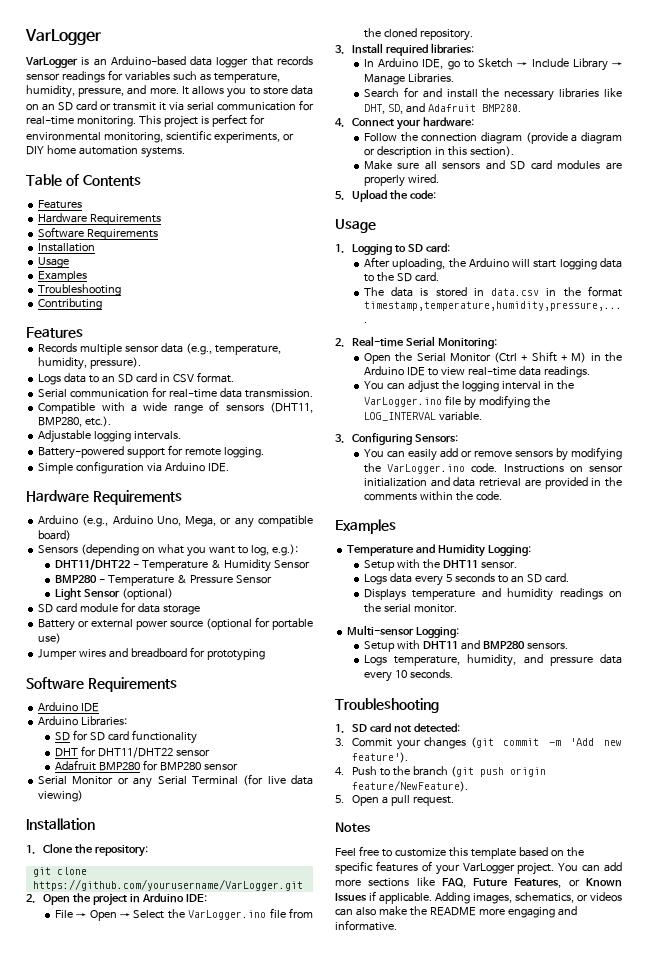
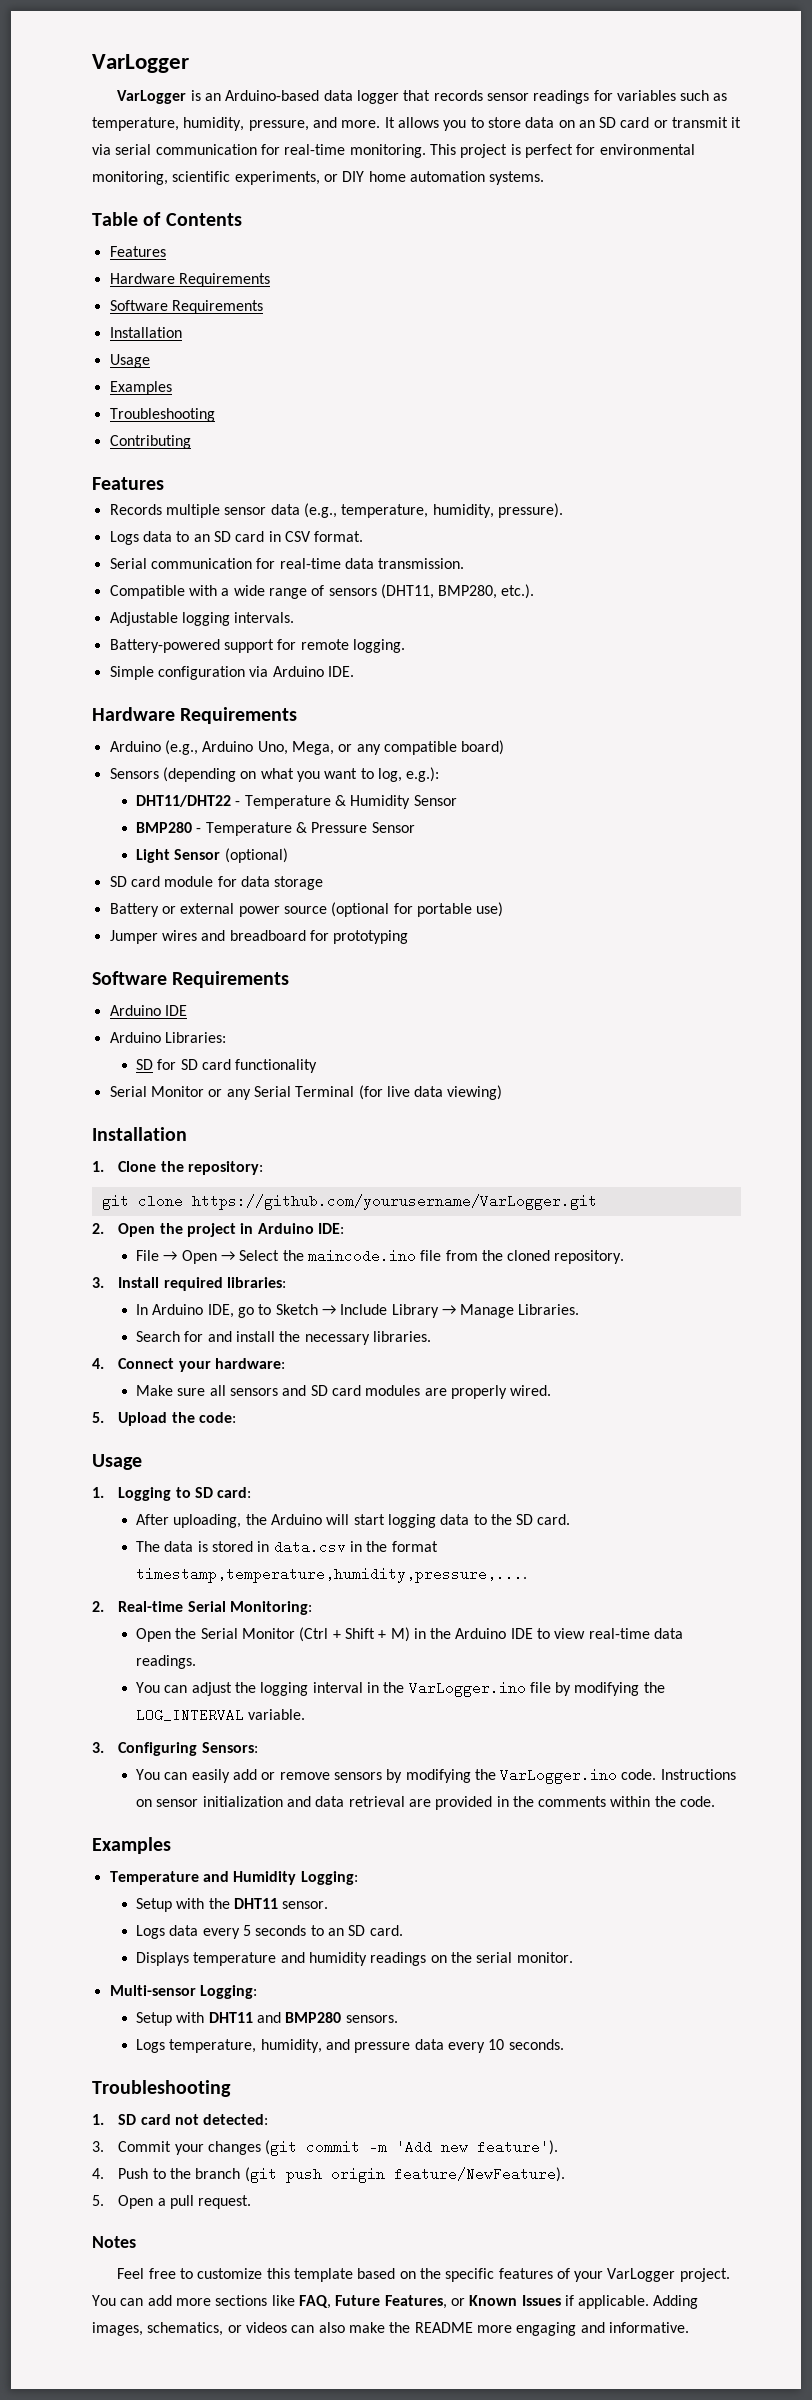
[54,746,210,758] [54,760,238,771] // DHT for DHT11/DHT22 sensor // Adafruit BMP280 for BMP280 sensor -> (318, 1066) none
[188,910,267,920] VarLogger.ino -> [307,1249,416,1263] maincode.ino
[559,88,622,98] [363,103,521,114] [335,117,474,130] [363,132,622,144] [363,146,514,158] libraries like DHT, SD, and Adafruit BMP280. // 4. Connect your hardware: // Follow the connection diagram (provide a diagram or description in this section). -> [372,1331,431,1342] [92,1358,286,1372] libraries. // 4. Connect your hardware:

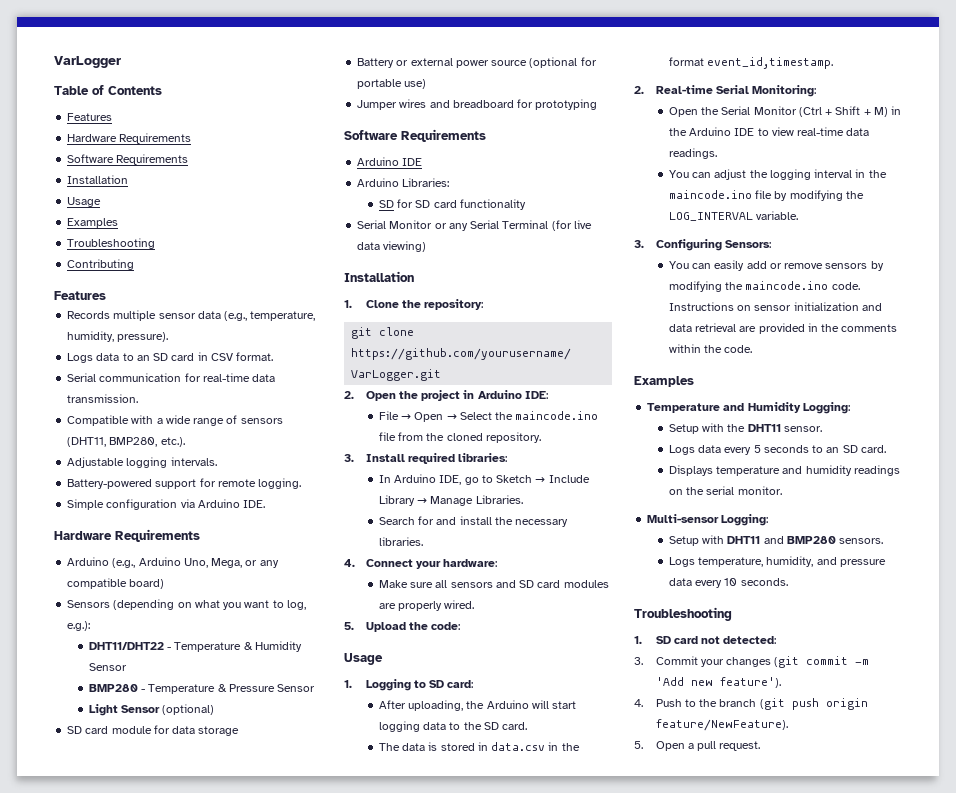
[92,54,189,73] [117,90,728,104] [92,117,742,131] [92,144,695,158] [92,171,545,185] VarLogger // VarLogger is an Arduino-based data logger that records sensor readings for variables such as temperature, humidity, pressure, and more. It allows you to store data on an SD card or transmit it via serial communication for real-time monitoring. This project is perfect for environmental monitoring, scientific experiments, or DIY home automation systems. -> [54,56,121,68] VarLogger
[135,1567,527,1583] timestamp,temperature,humidity,pressure,.... -> [707,57,834,69] event_id,timestamp.
[408,1681,526,1697] VarLogger.ino -> [668,190,752,199] maincode.ino
[500,1768,618,1784] VarLogger.ino -> [745,281,829,290] maincode.ino
[92,2236,136,2248] [117,2268,730,2282] [92,2295,699,2309] [92,2322,689,2336] // Notes // Feel free to customize this template based on the specific features of your VarLogger project. You can add more sections like FAQ, Future Features, or Known Issues if applicable. Adding images, schematics, or videos can also make the README more engaging and informative. -> (761, 746) none

